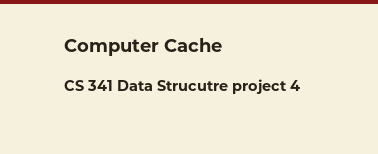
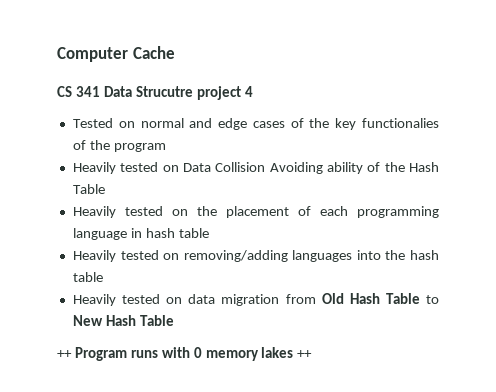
(300, 85) none -> [72,118,440,130] [72,140,166,152] [72,162,440,174] [72,184,105,194] [72,206,440,218] [72,228,209,240] [72,250,439,262] [72,272,103,282] [72,293,439,306] [72,315,174,326] [57,347,313,361] // Tested on normal and edge cases of the key functionalies of the program // Heavily tested on Data Collision Avoiding ability of the Hash Table // Heavily tested on the placement of each programming language in hash table // Heavily tested on removing/adding languages into the hash table // Heavily tested on data migration from Old Hash Table to New Hash Table // ++ Program runs with 0 memory lakes ++

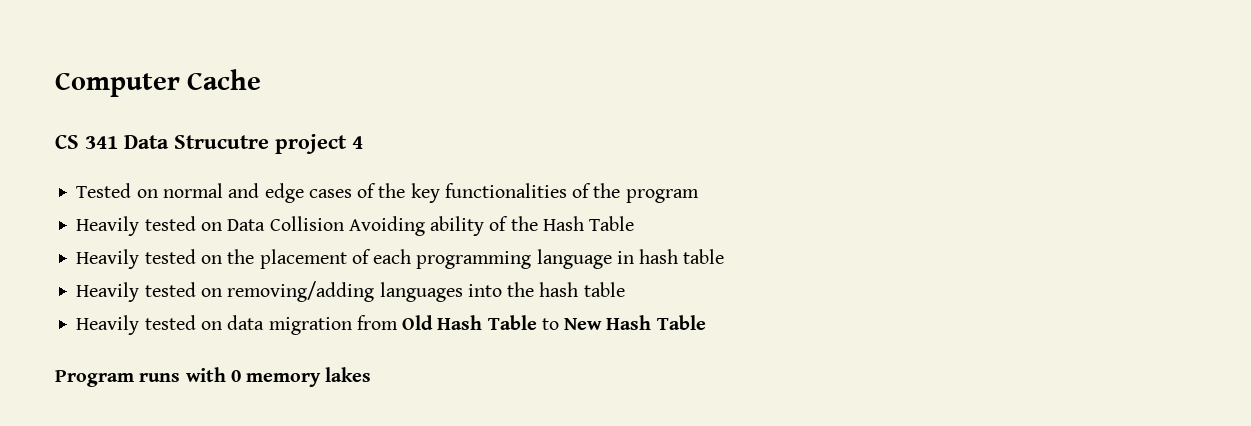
[362,118,440,128] functionalies -> [444,183,567,198] functionalities
[57,350,72,358] ++ -> (706, 322) none
[297,350,313,358] ++ -> (372, 374) none

